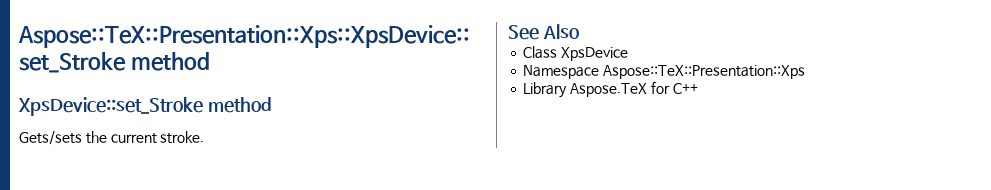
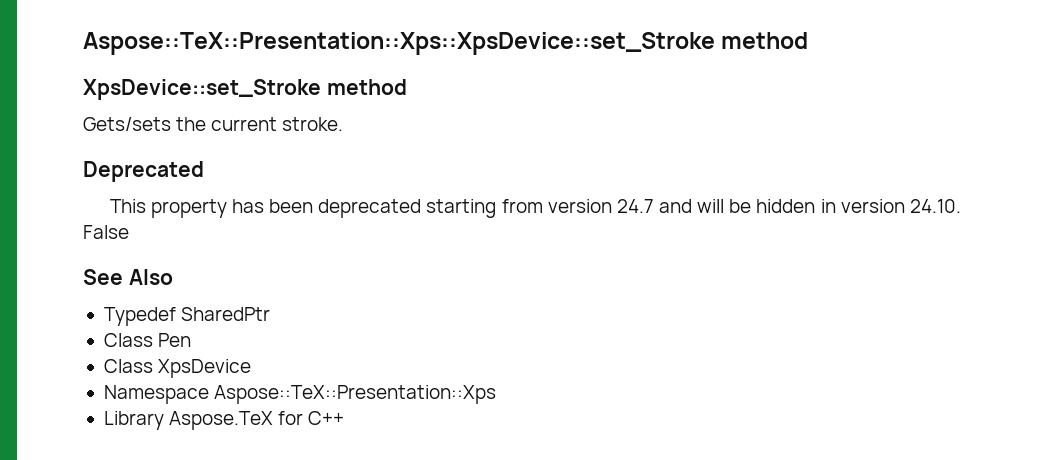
[508,24,579,40] See Also -> [83,161,204,182] [109,199,961,218] [83,225,129,239] [83,269,173,285] [103,307,271,326] [103,333,192,347] Deprecated // This property has been deprecated starting from version 24.7 and will be hidden in version 24.10. False // See Also // Typedef SharedPtr // Class Pen

